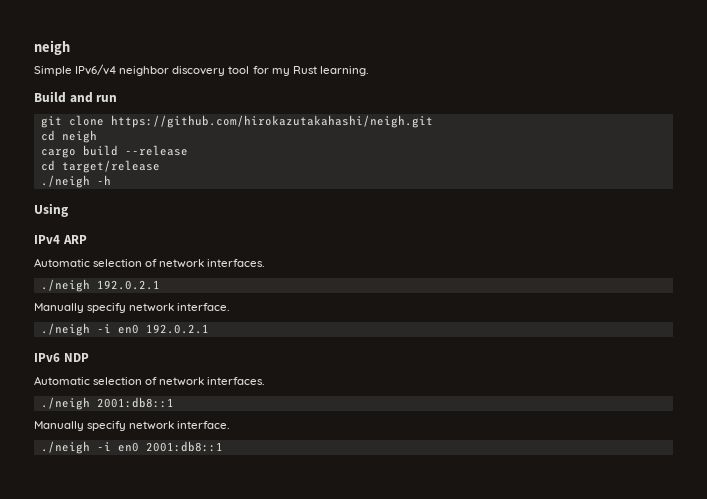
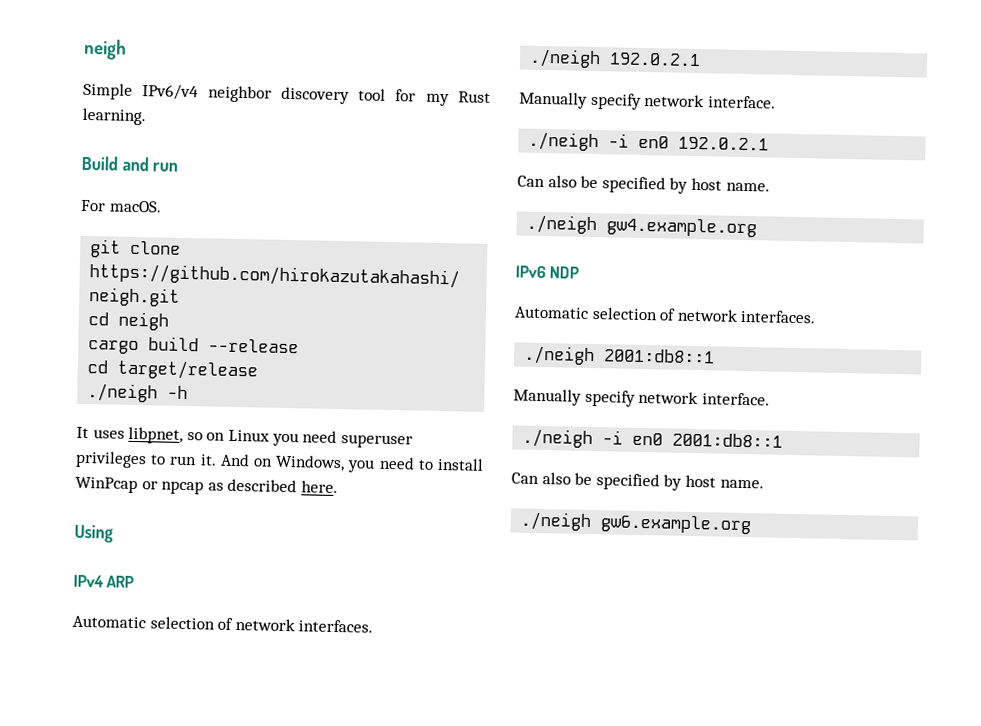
(118, 98) none -> [80,199,162,213] // For macOS.
(111, 180) none -> [76,426,413,449] [75,450,484,473] [75,476,338,495] // It uses libpnet, so on Linux you need superuser privileges to run it. And on Windows, you need to install WinPcap or npcap as described here.
(209, 329) none -> [517,175,770,194] [526,214,758,238] // Can also be specified by host name. // ./neigh gw4.example.org
(223, 446) none -> [511,472,764,491] [520,511,753,535] // Can also be specified by host name. // ./neigh gw6.example.org

